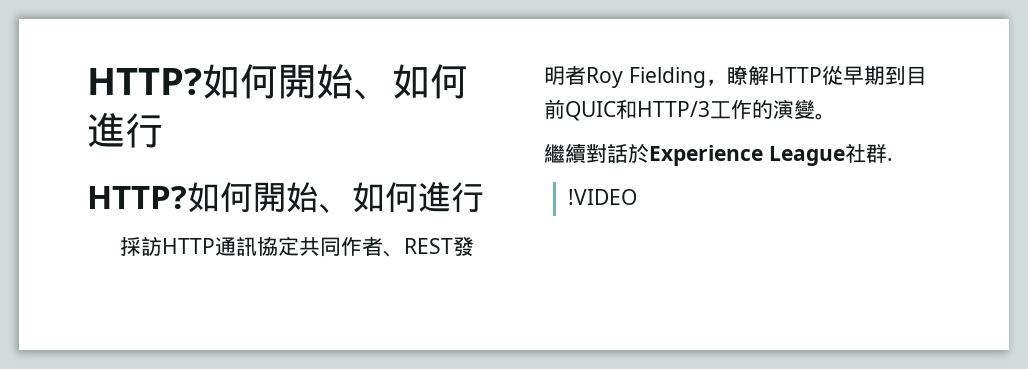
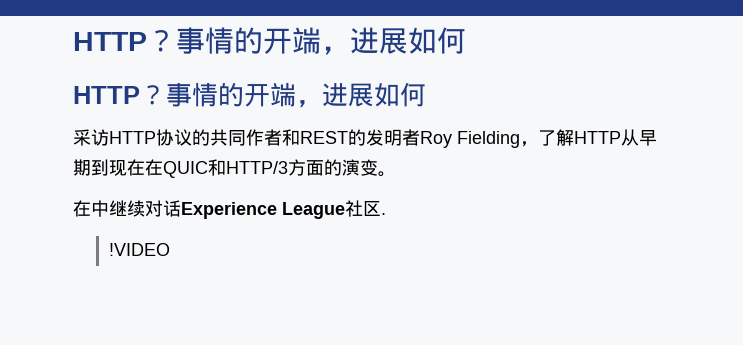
[87,64,468,100] [87,112,163,148] [87,181,484,213] [119,236,474,257] [544,65,927,88] [544,99,836,121] [544,143,649,164] HTTP?如何開始、如何進行 // HTTP?如何開始、如何進行 // 採訪HTTP通訊協定共同作者、REST發明者Roy Fielding，瞭解HTTP從早期到目前QUIC和HTTP/3工作的演變。 // 繼續對話於 -> [73,27,466,55] [73,82,426,108] [73,129,657,148] [73,159,396,178] [73,200,181,217] HTTP？事情的开端，进展如何 // HTTP？事情的开端，进展如何 // 采访HTTP协议的共同作者和REST的发明者Roy Fielding，了解HTTP从早期到现在在QUIC和HTTP/3方面的演变。 // 在中继续对话
[865,144,887,163] 群 -> [363,201,381,216] 区

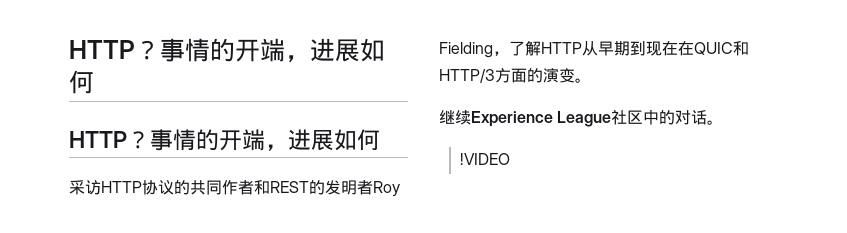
[73,200,181,217] 在中继续对话 -> [439,110,471,125] 继续
[381,213,386,215] . -> [643,110,724,125] 中的对话。

